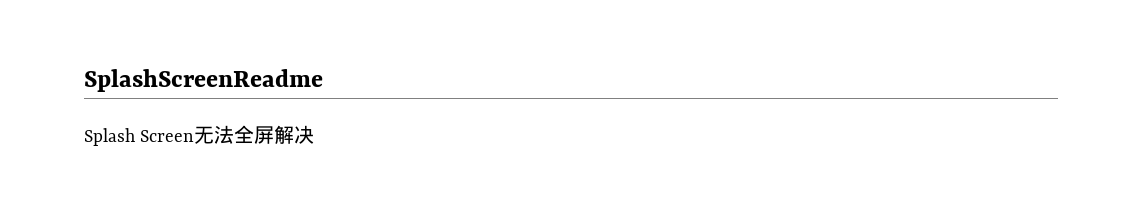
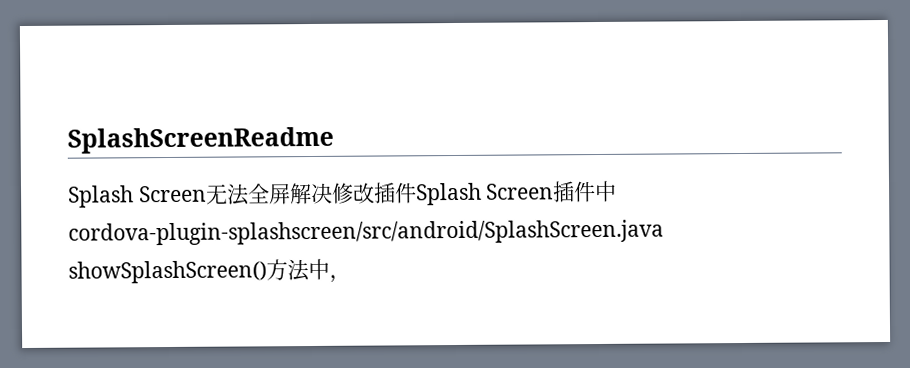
(315, 134) none -> [330,180,618,206] [68,219,664,246] [68,258,351,284] 修改插件Splash Screen插件中cordova-plugin-splashscreen/src/android/SplashScreen.java showSplashScreen()方法中，

